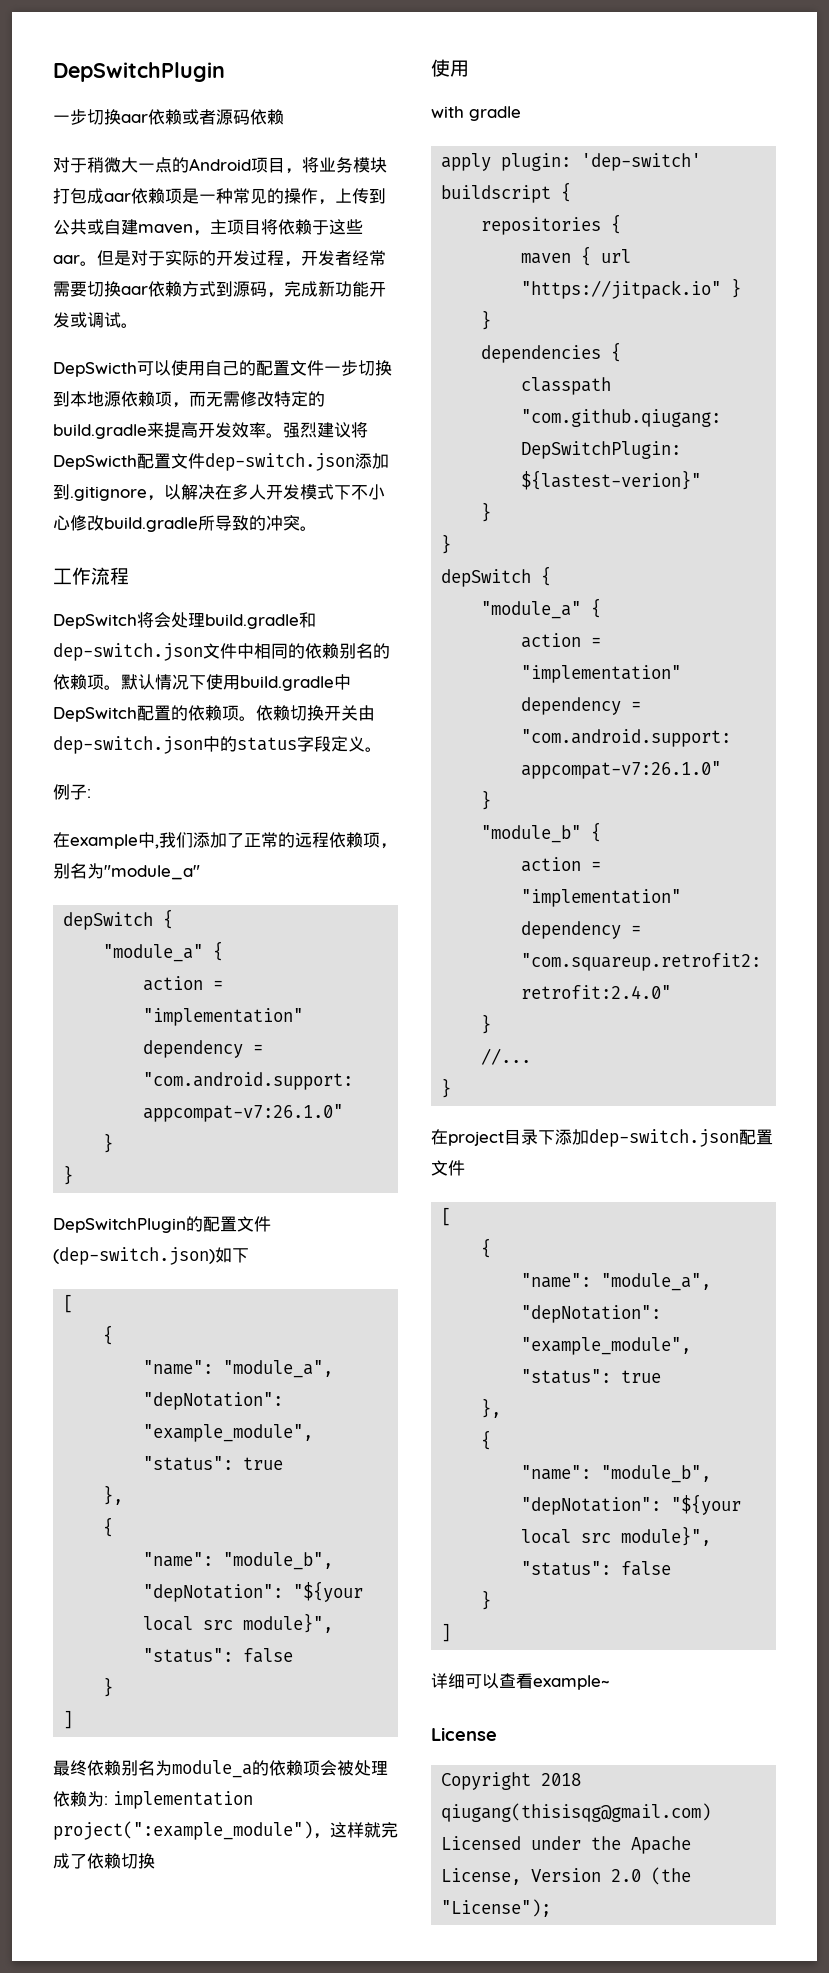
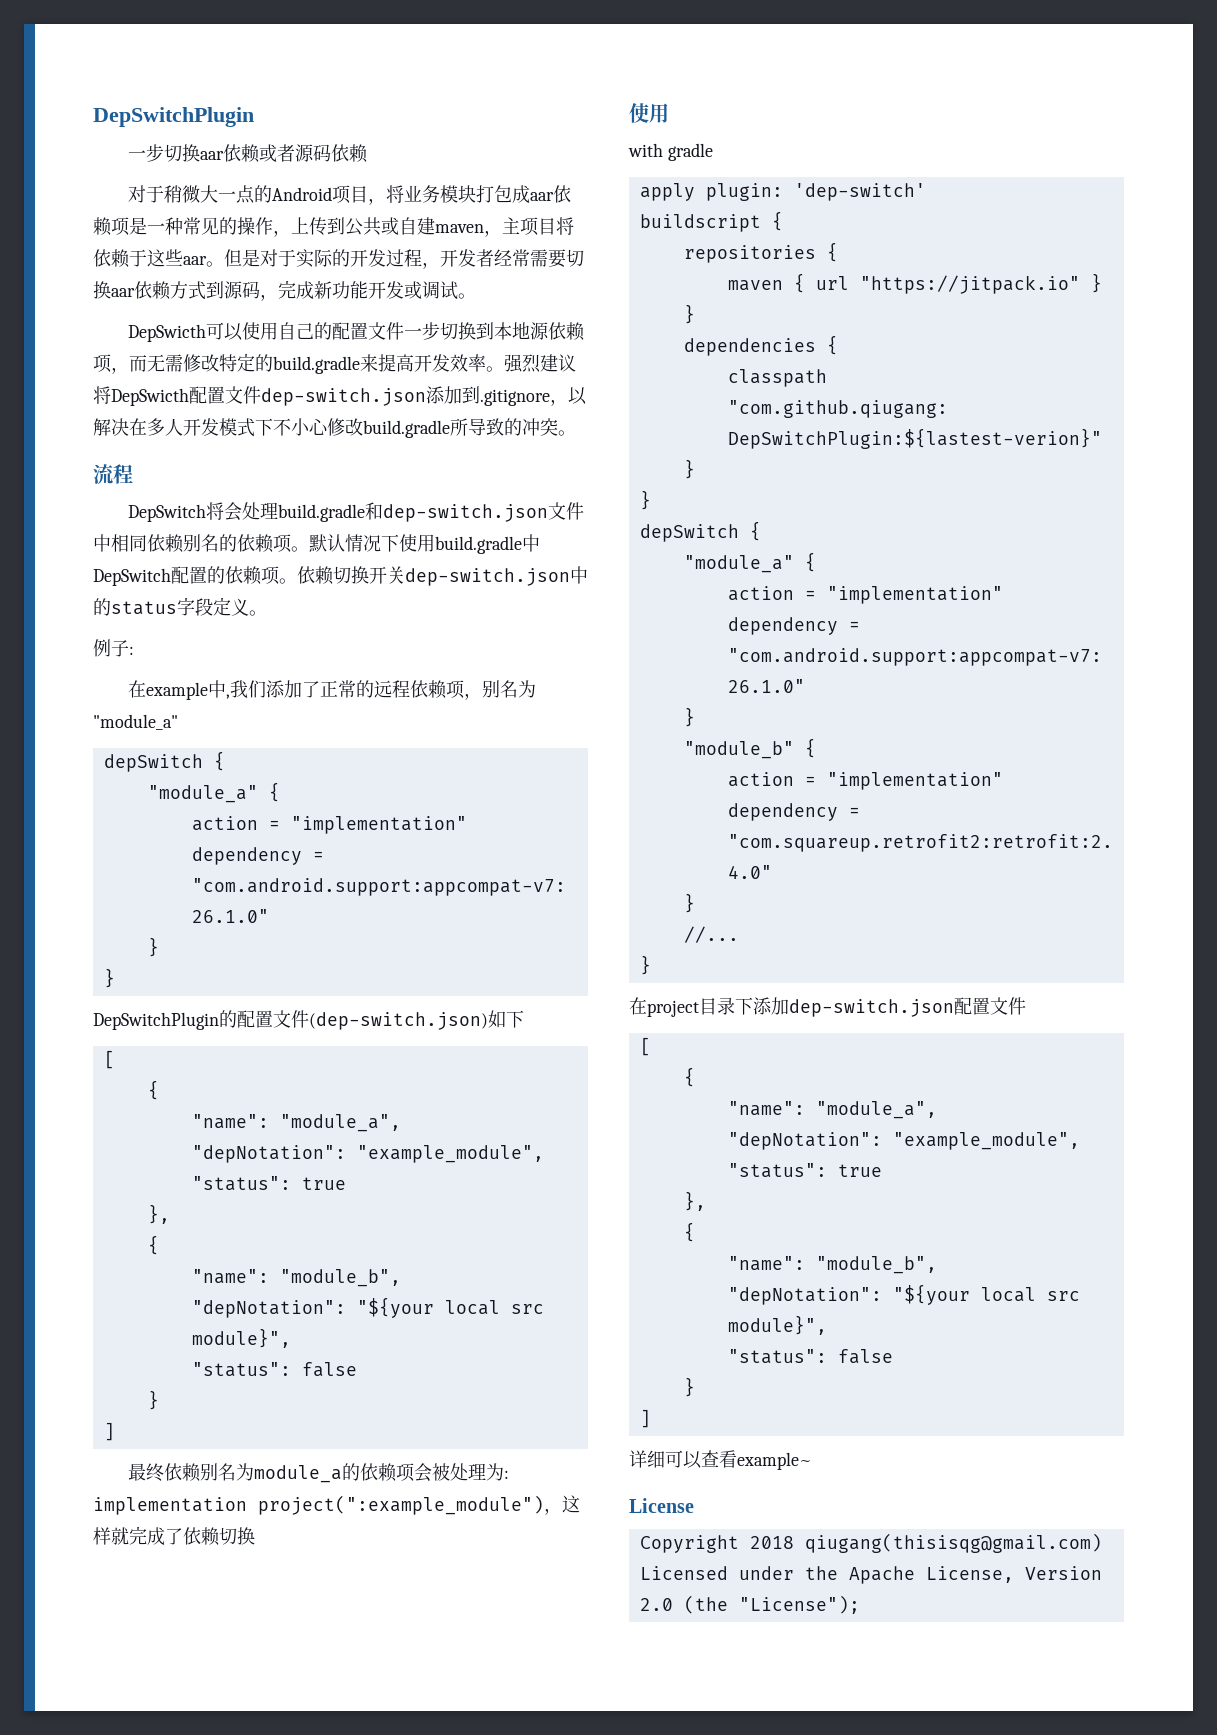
[53,567,91,585] 工作 -> (576, 433) none
[288,643,305,659] 的 -> (147, 543) none
[358,705,375,721] 由 -> (405, 575) none
[53,1791,87,1807] 依赖 -> (486, 1471) none

